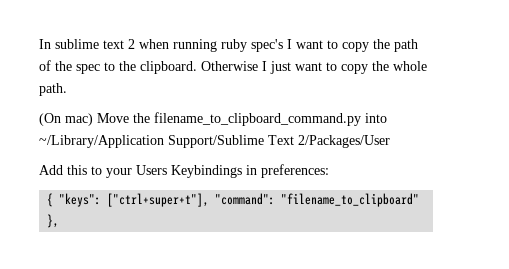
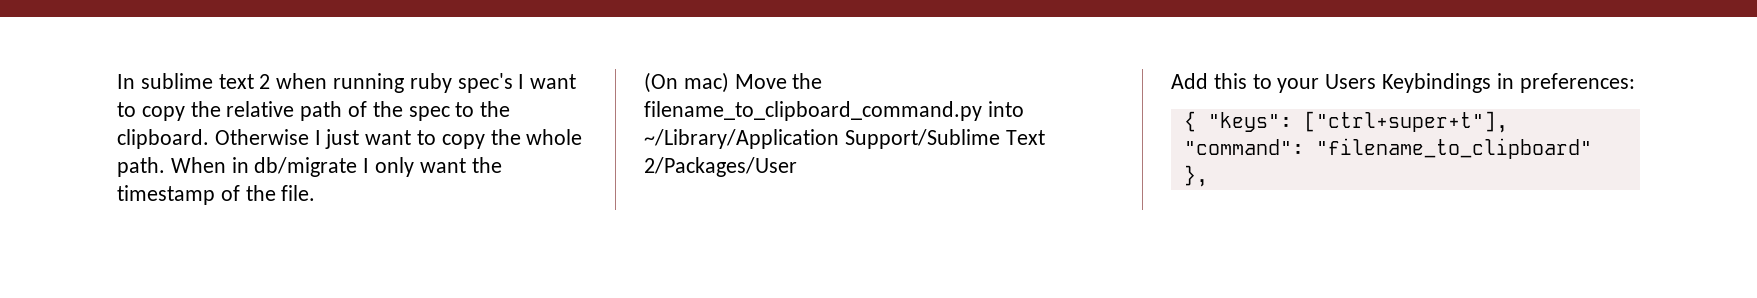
(390, 44) none -> [226,101,295,117] relative
(67, 89) none -> [170,157,502,177] [117,185,316,205] When in db/migrate I only want the timestamp of the file.

